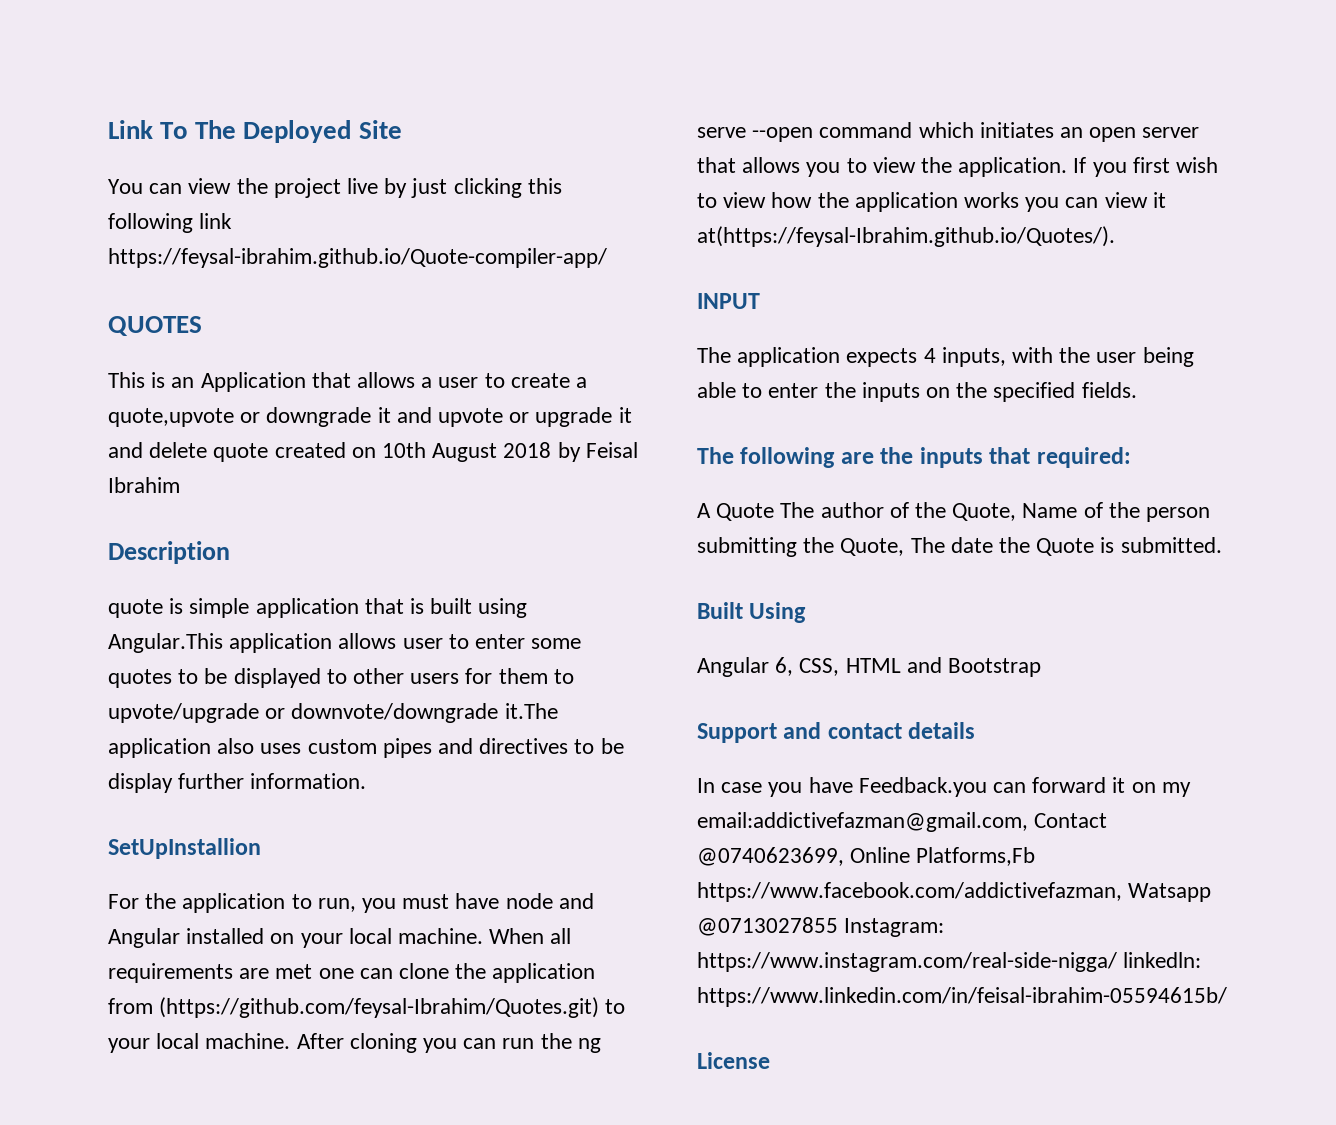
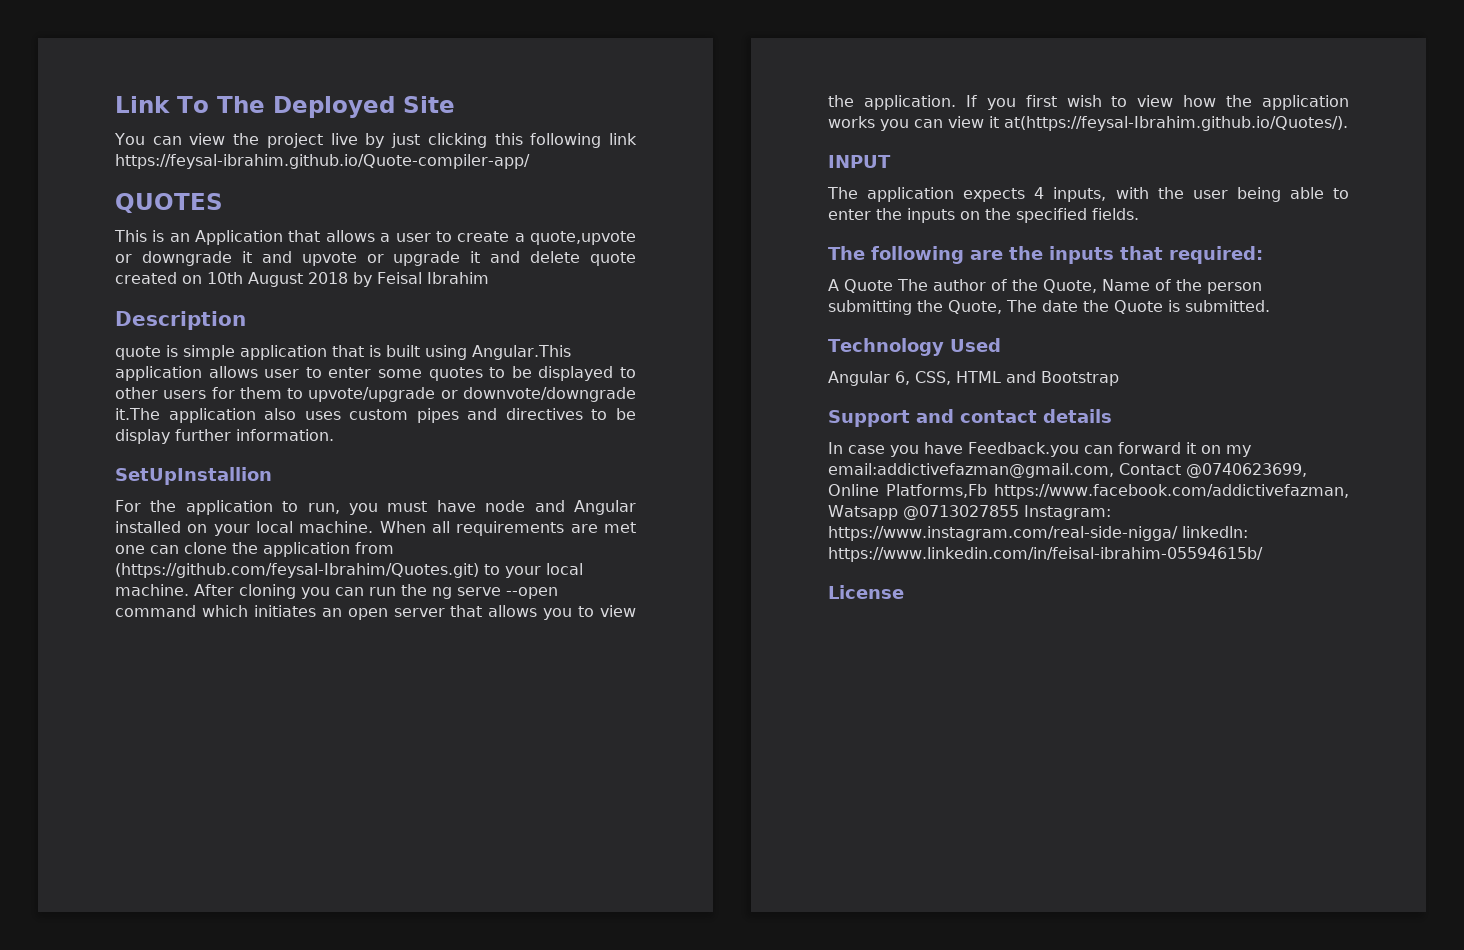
[697,602,807,623] Built Using -> [828,338,1001,356] Technology Used

